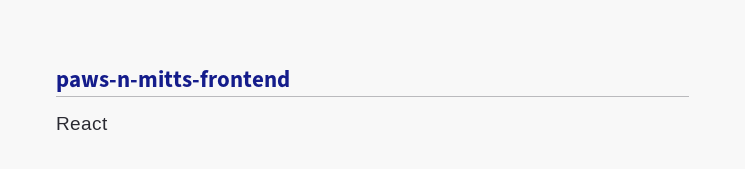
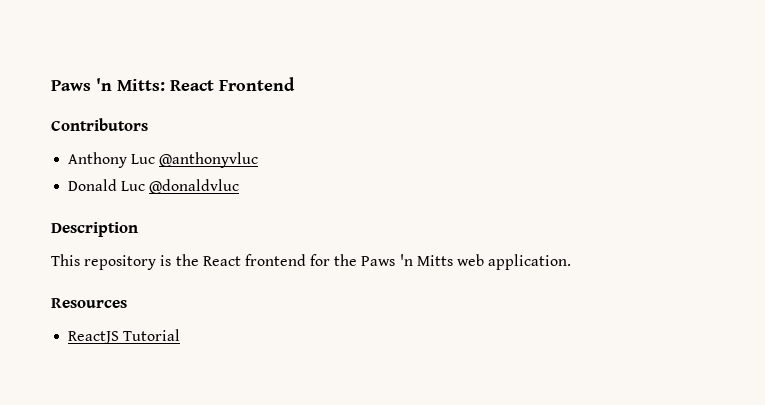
[56,70,290,92] [56,117,108,130] paws-n-mitts-frontend // React -> [51,77,295,91] [51,118,148,131] [68,152,259,168] [68,179,240,194] [51,222,138,237] [51,254,572,270] [51,298,127,308] [68,329,181,344] Paws 'n Mitts: React Frontend // Contributors // Anthony Luc @anthonyvluc // Donald Luc @donaldvluc // Description // This repository is the React frontend for the Paws 'n Mitts web application. // Resources // ReactJS Tutorial

